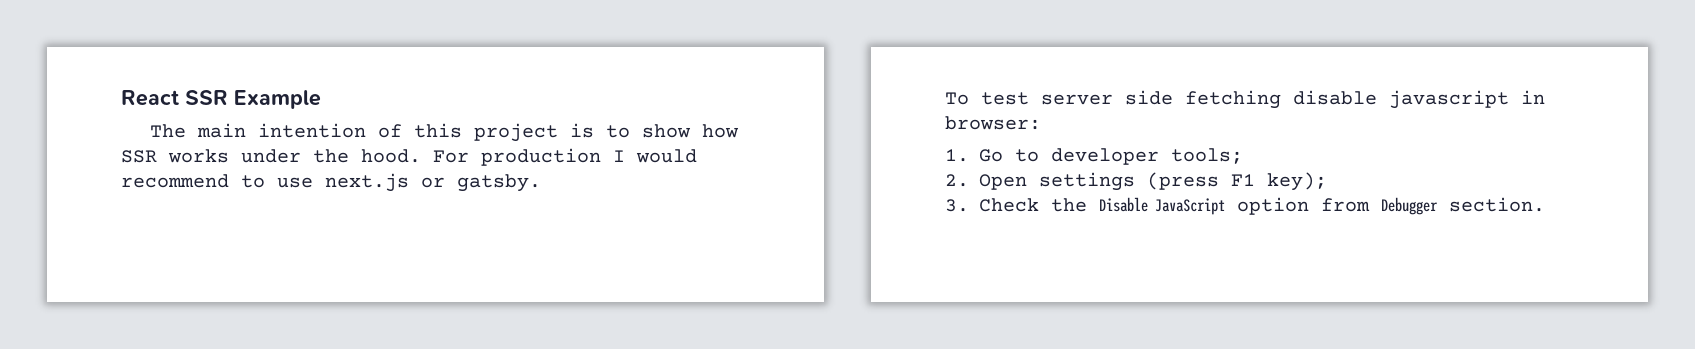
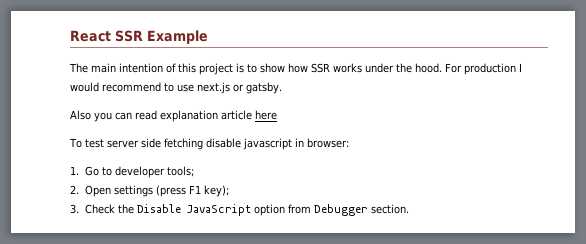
(541, 183) none -> [70,110,277,122] // Also you can read explanation article here

